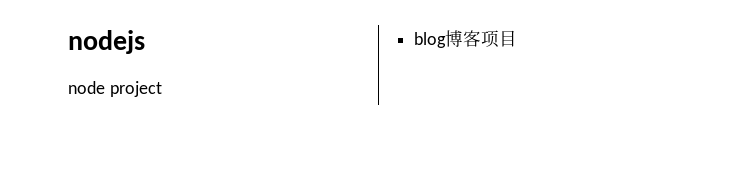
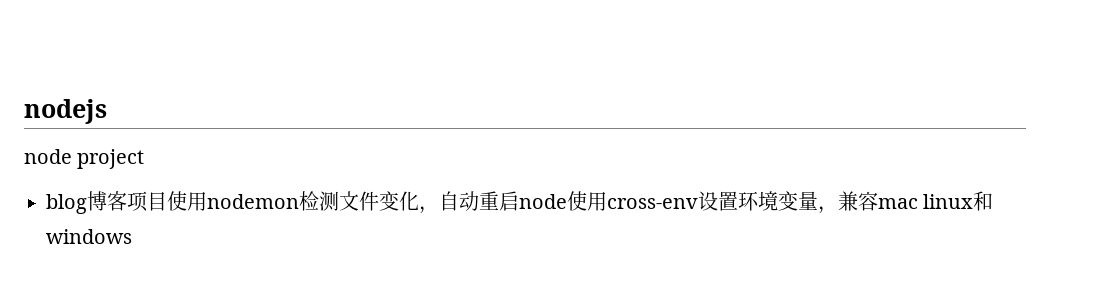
(518, 38) none -> [167,191,994,214] [46,229,132,244] 使用nodemon检测文件变化，自动重启node使用cross-env设置环境变量，兼容mac linux和windows

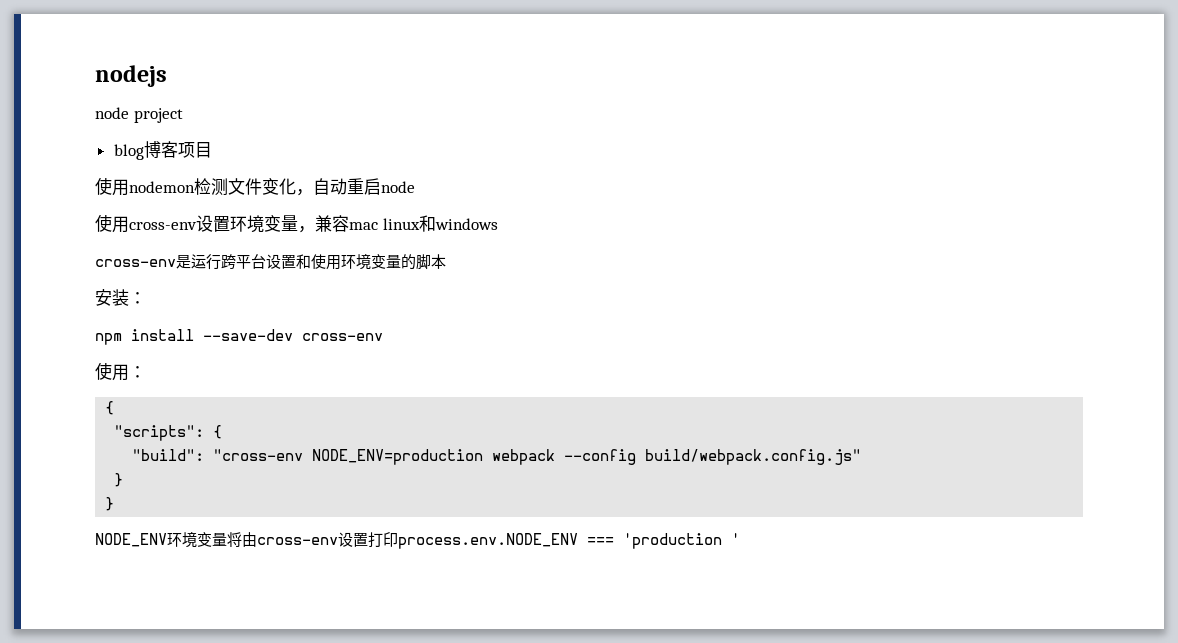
(167, 201) none -> (212, 150) //
(567, 201) none -> (415, 187) //
(132, 236) none -> [95,254,446,270] [95,289,146,306] [95,329,383,345] [95,362,146,381] [105,401,115,415] [114,425,223,441] [132,449,862,465] [114,473,124,487] [105,497,115,511] [95,532,740,549] // cross-env是运行跨平台设置和使用环境变量的脚本 // 安装： // npm install --save-dev cross-env // 使用： // { // "scripts": { // "build": "cross-env NODE_ENV=production webpack --config build/webpack.config.js" // } // } // NODE_ENV环境变量将由cross-env设置打印process.env.NODE_ENV === 'production '

